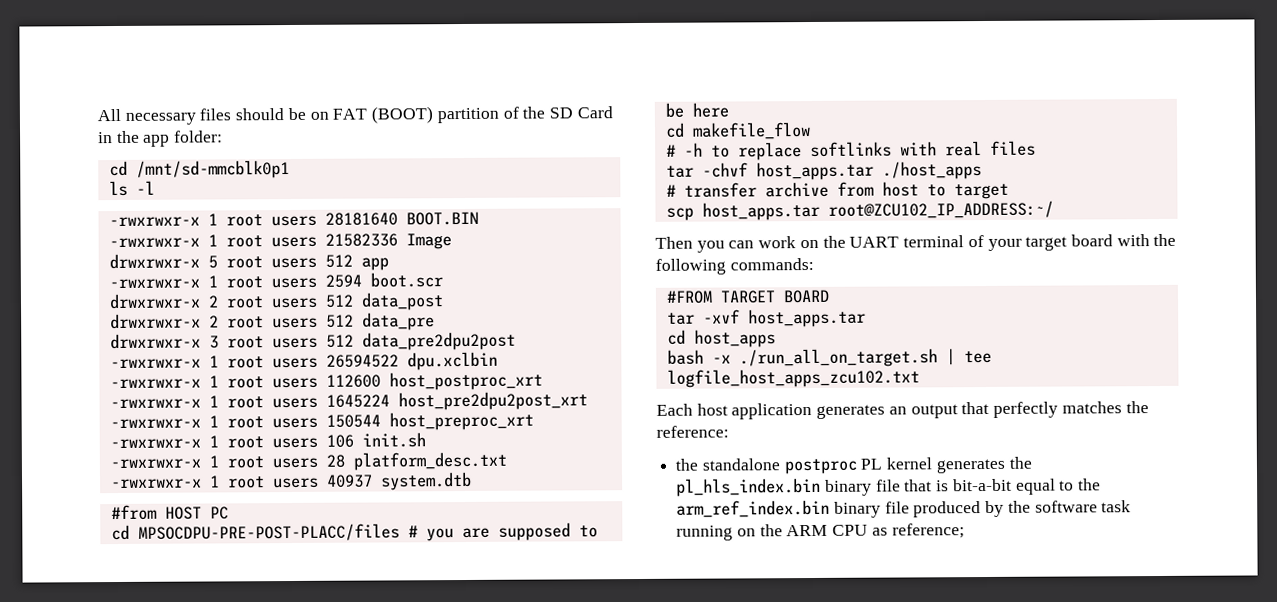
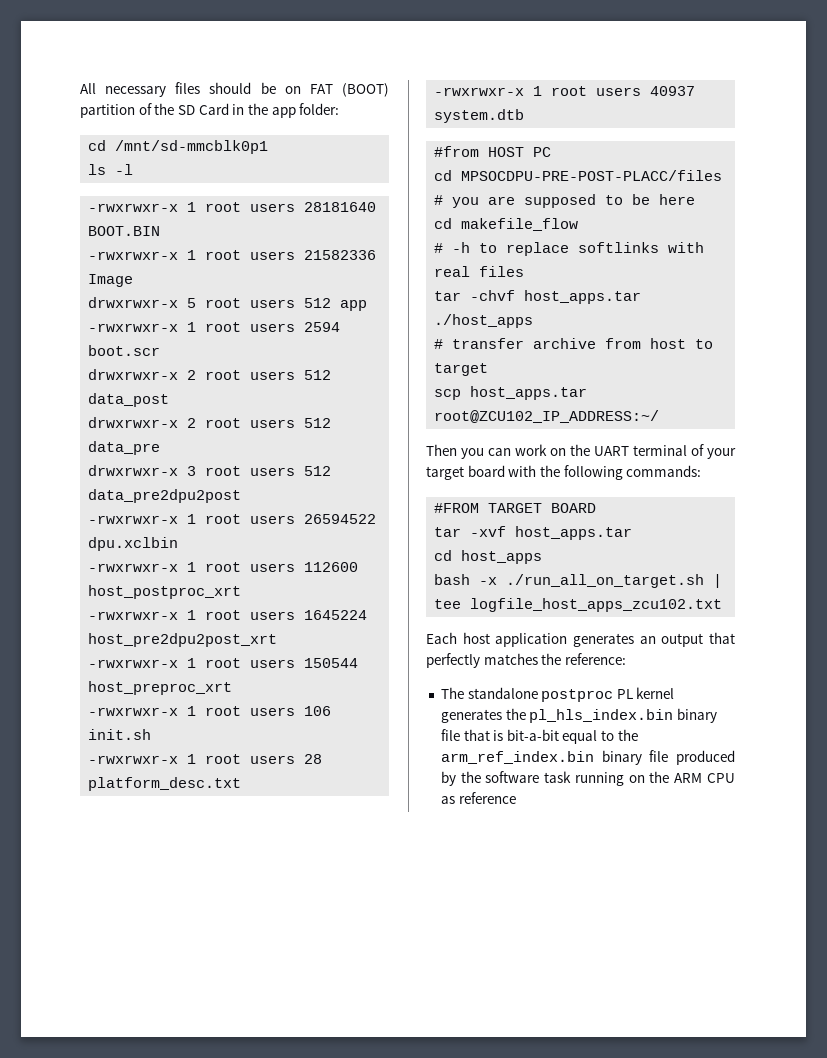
[675,458,699,471] the -> [440,687,464,699] The
[891,523,965,539] reference; -> [458,792,516,804] reference

